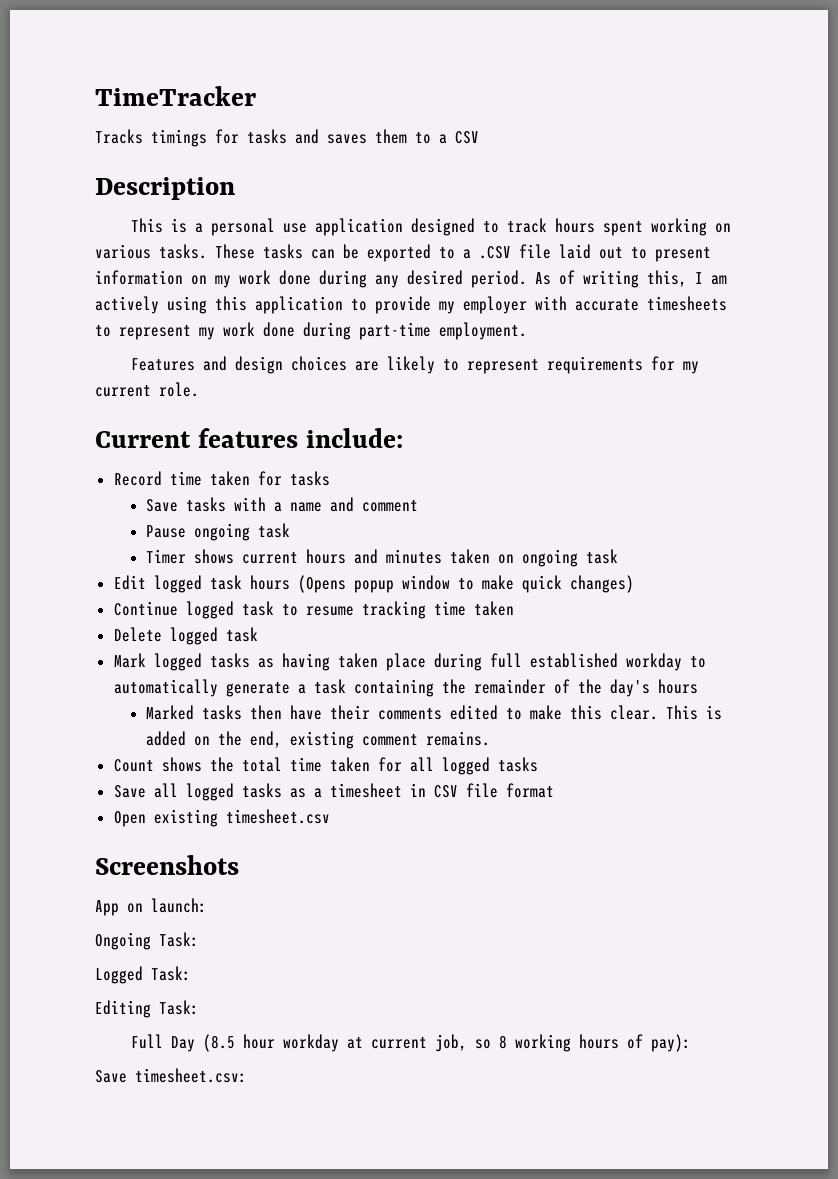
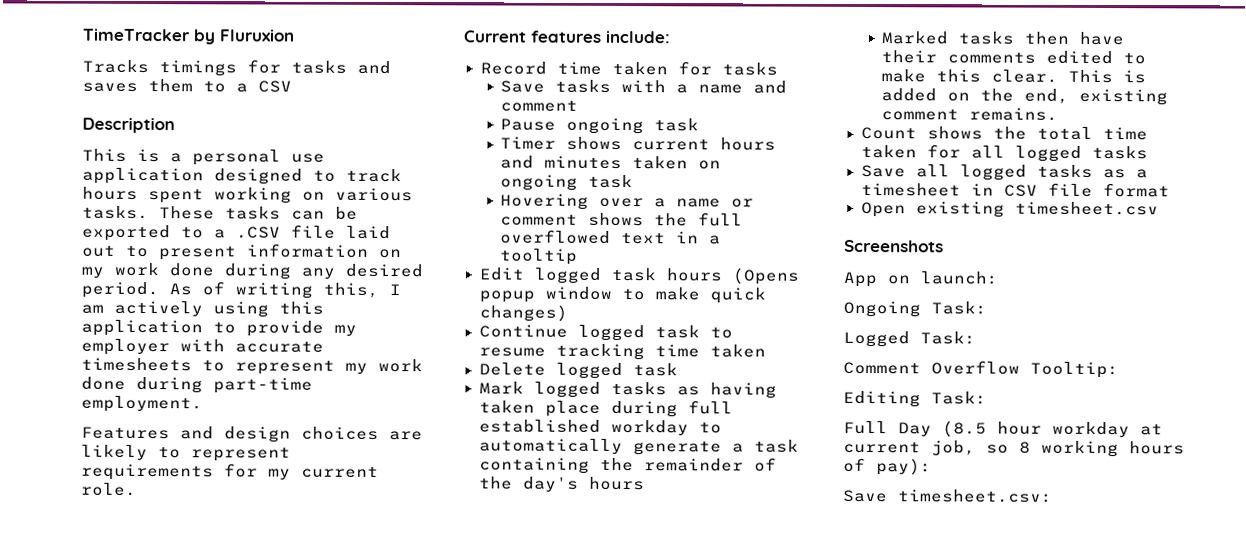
(256, 96) none -> [193,29,295,45] by Fluruxion
(619, 556) none -> [500,193,755,210] [500,212,744,227] [500,229,722,245] [500,248,579,265] // Hovering over a name or comment shows the full overflowed text in a tooltip
(191, 973) none -> [843,360,1119,379] // Comment Overflow Tooltip:

